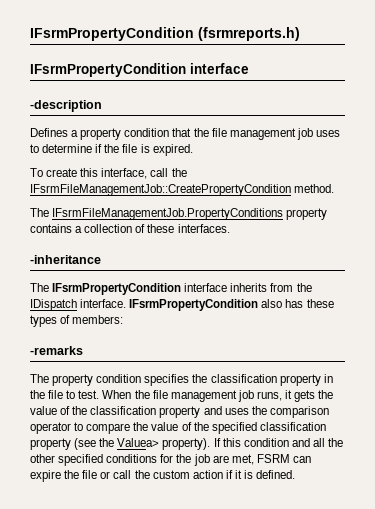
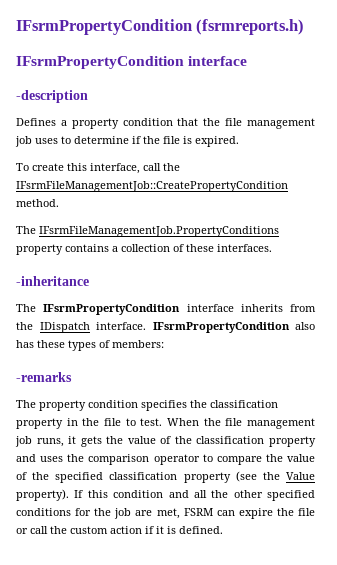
[117,438,160,447] Valuea> -> [286,472,315,480] Value

